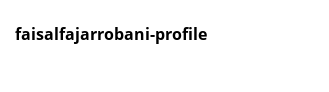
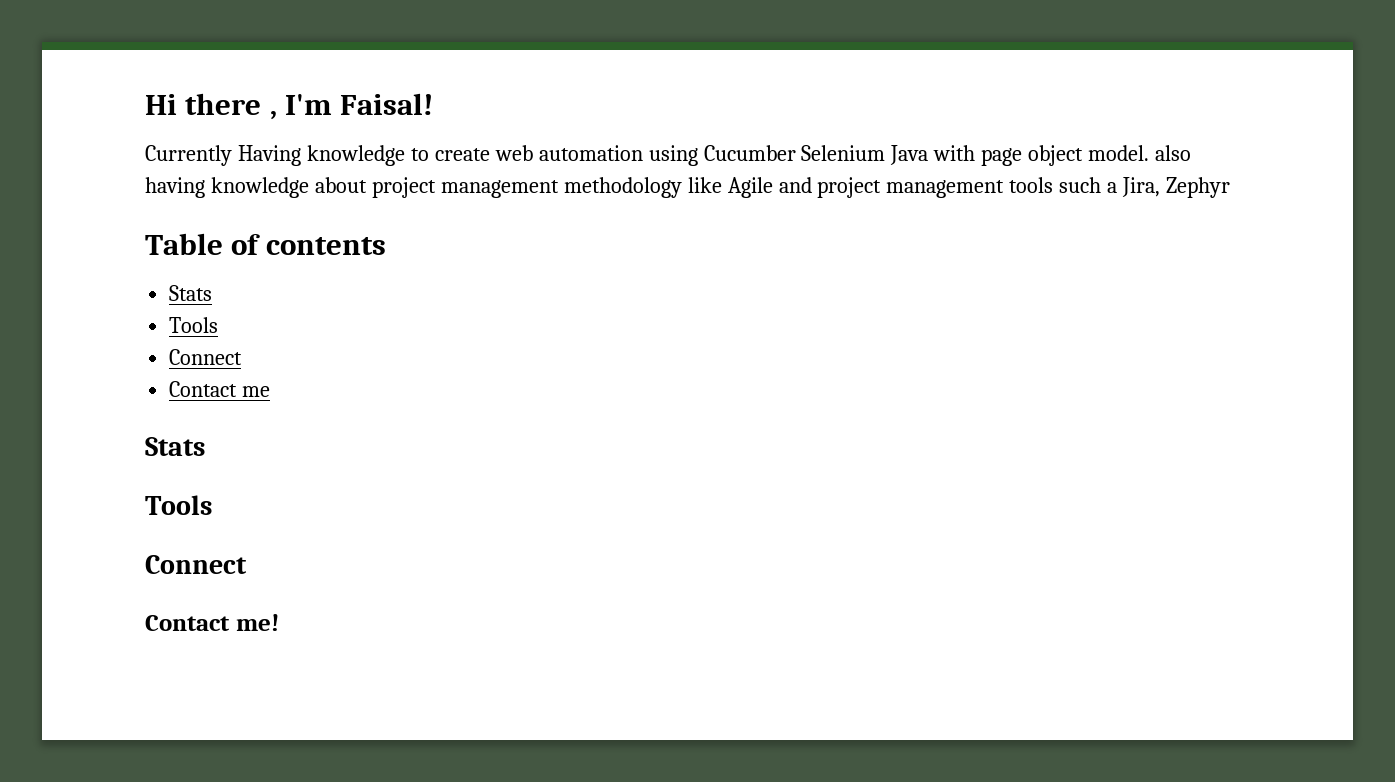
[15,27,207,44] faisalfajarrobani-profile -> [145,93,434,120] [145,145,1192,166] [145,177,1231,198] [145,233,386,255] [169,285,213,301] [169,317,219,333] [169,349,243,365] [169,381,271,397] [145,437,205,456] [145,495,212,515] [145,555,247,574] [145,614,279,631] Hi there , I'm Faisal! // Currently Having knowledge to create web automation using Cucumber Selenium Java with page object model. also having knowledge about project management methodology like Agile and project management tools such a Jira, Zephyr // Table of contents // Stats // Tools // Connect // Contact me // Stats // Tools // Connect // Contact me!

